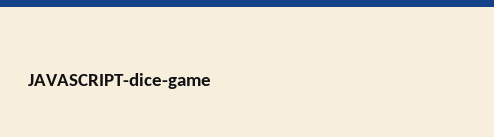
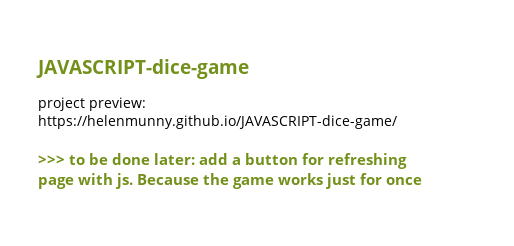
(211, 81) none -> [38,97,146,111] [38,115,397,129] [38,153,408,169] [38,173,423,189] // project preview: https://helenmunny.github.io/JAVASCRIPT-dice-game/ // >>> to be done later: add a button for refreshing page with js. Because the game works just for once

